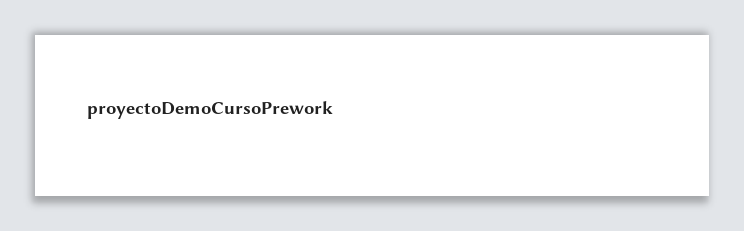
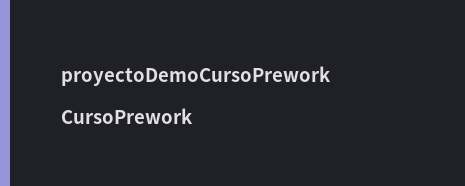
(333, 110) none -> [61,108,193,124] // CursoPrework

